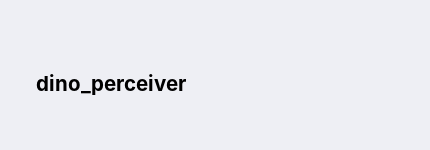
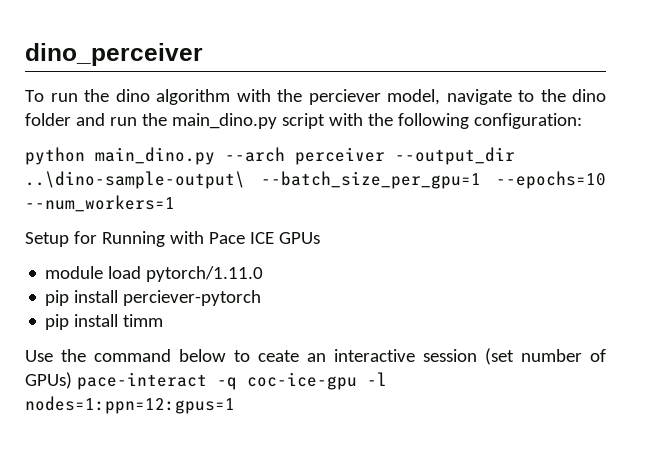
(186, 84) none -> [25,89,606,105] [25,113,582,129] [25,147,515,165] [25,171,606,189] [25,195,175,212] [25,231,320,247] [45,266,264,282] [45,290,262,306] [45,314,164,330] [25,348,606,365] [25,372,387,390] [25,396,235,414] // To run the dino algorithm with the perciever model, navigate to the dino folder and run the main_dino.py script with the following configuration: // python main_dino.py --arch perceiver --output_dir ..\dino-sample-output\ --batch_size_per_gpu=1 --epochs=10 --num_workers=1 // Setup for Running with Pace ICE GPUs // module load pytorch/1.11.0 // pip install perciever-pytorch // pip install timm // Use the command below to ceate an interactive session (set number of GPUs) pace-interact -q coc-ice-gpu -l nodes=1:ppn=12:gpus=1

